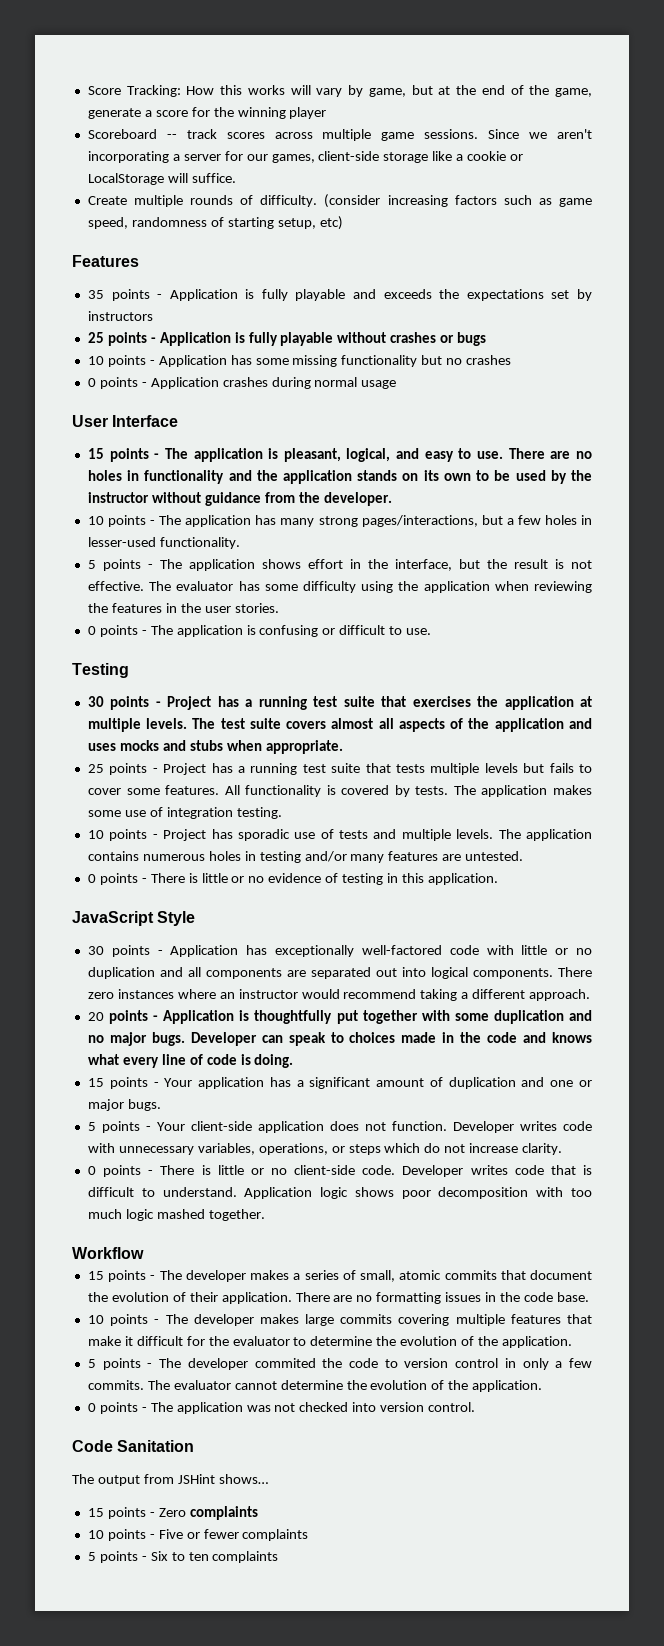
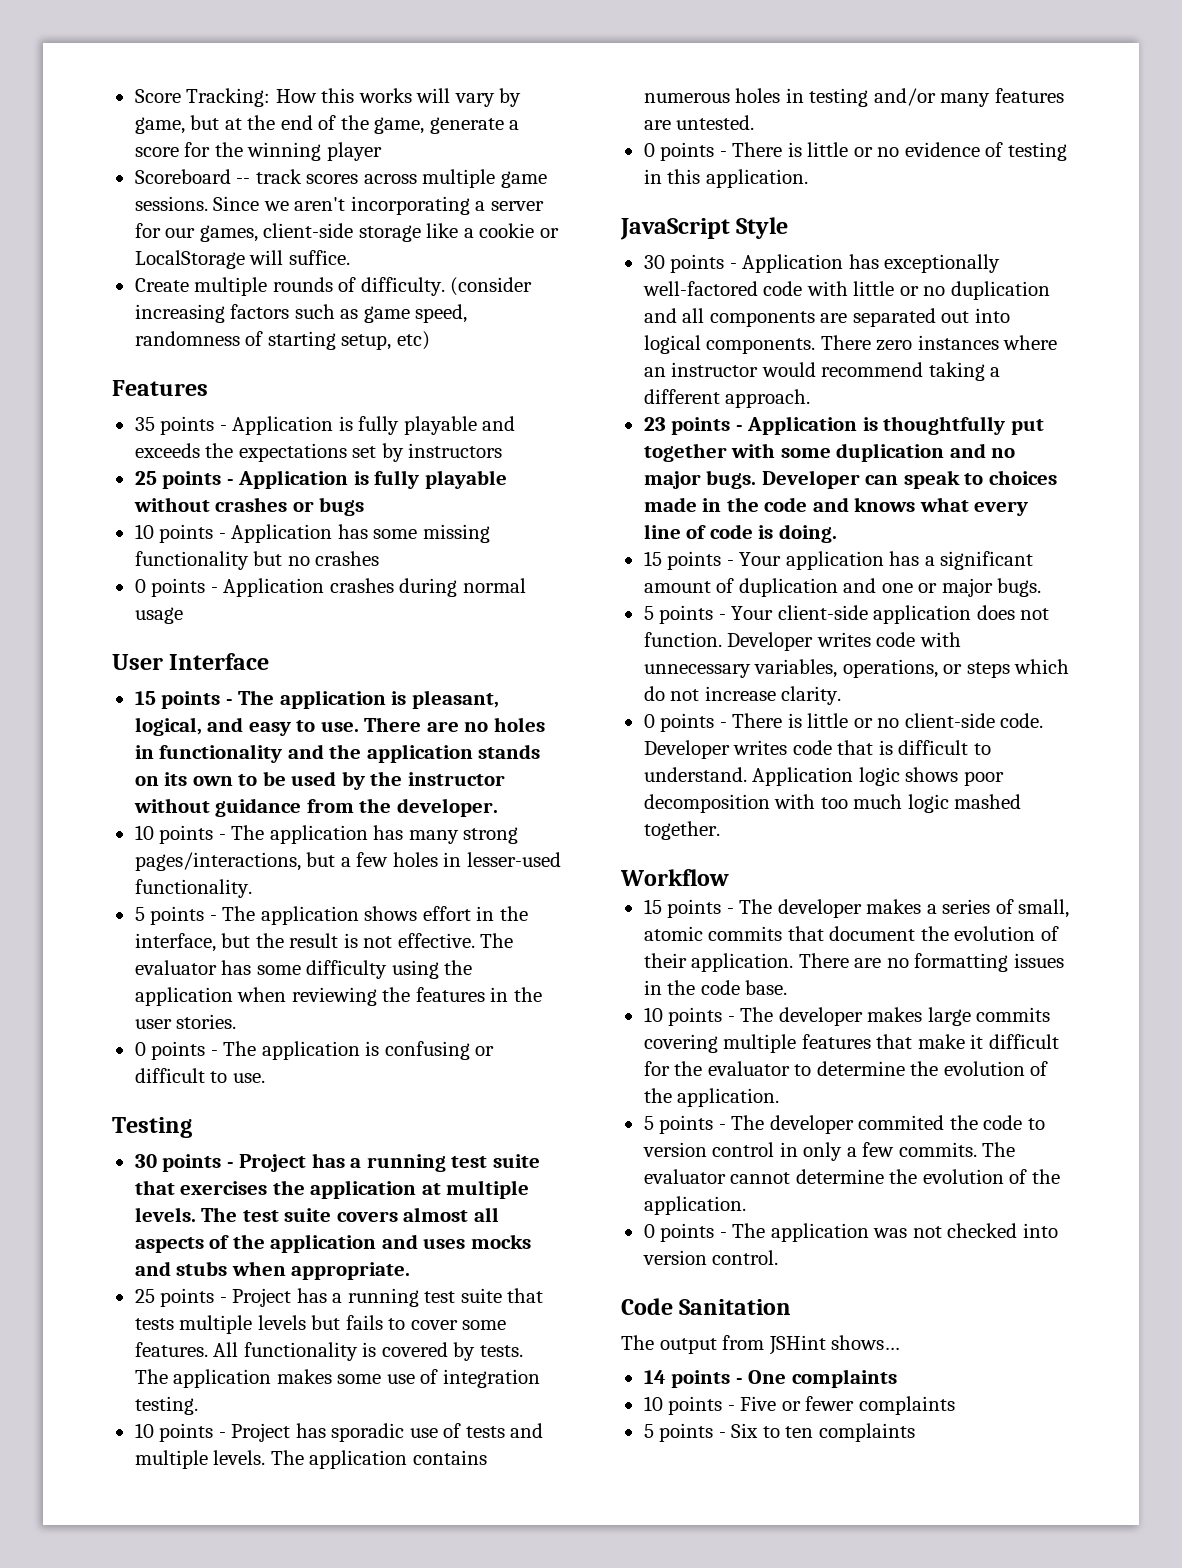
[87,1012,104,1021] 20 -> [643,417,666,431] 23
[87,1507,186,1519] 15 points - Zero -> [643,1370,787,1388] 14 points - One

